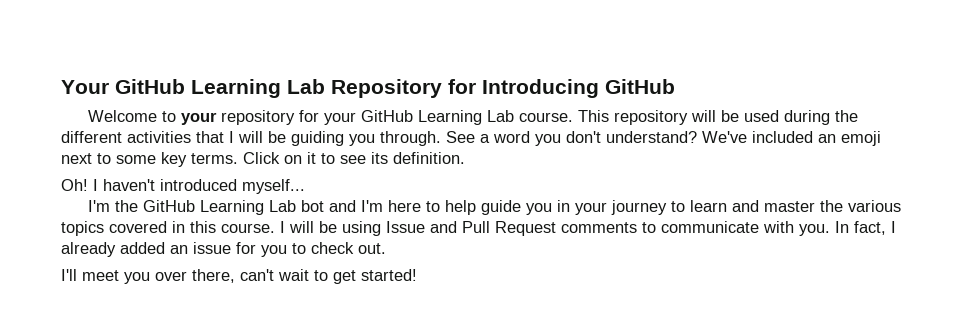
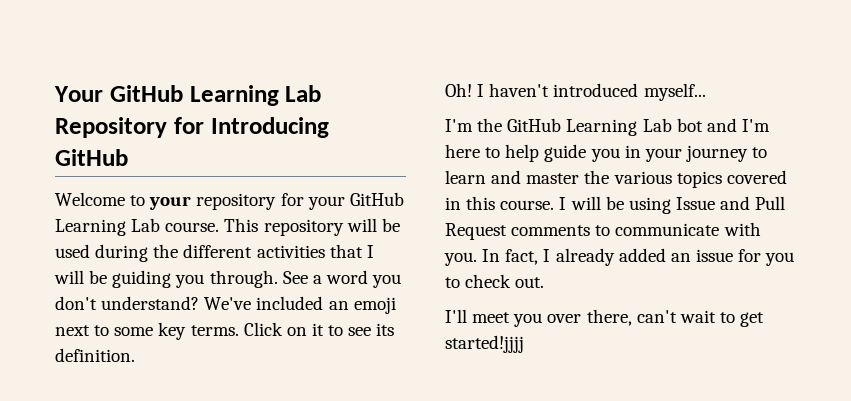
[361,269,417,281] started! -> [445,335,524,353] started!jjjj

